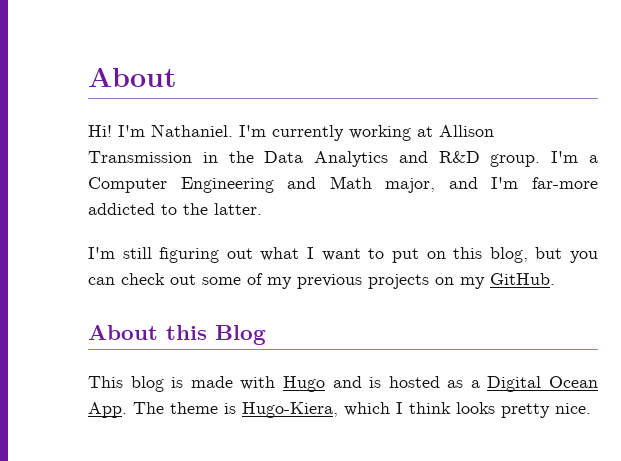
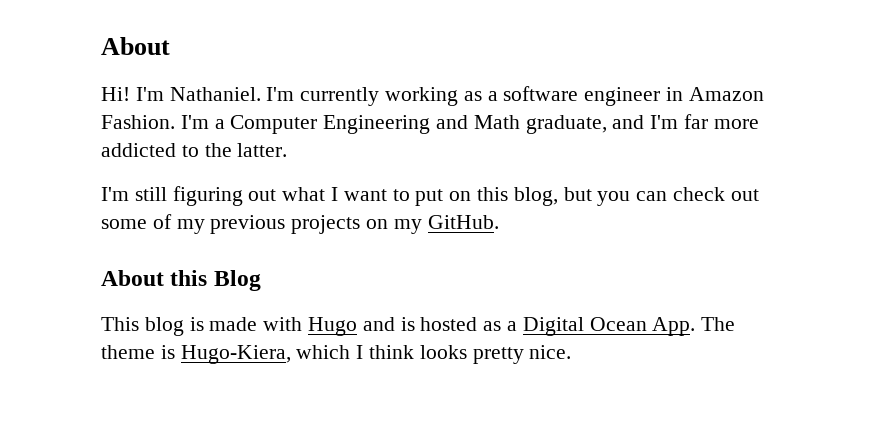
[417,125,494,137] [88,151,541,167] at Allison Transmission in the Data Analytics and R&D group. -> [463,86,764,106] [101,115,175,129] as a software engineer in Amazon Fashion.
[385,178,436,193] major, -> [525,115,607,134] graduate,
[532,177,598,189] far-more -> [684,114,759,129] far more

